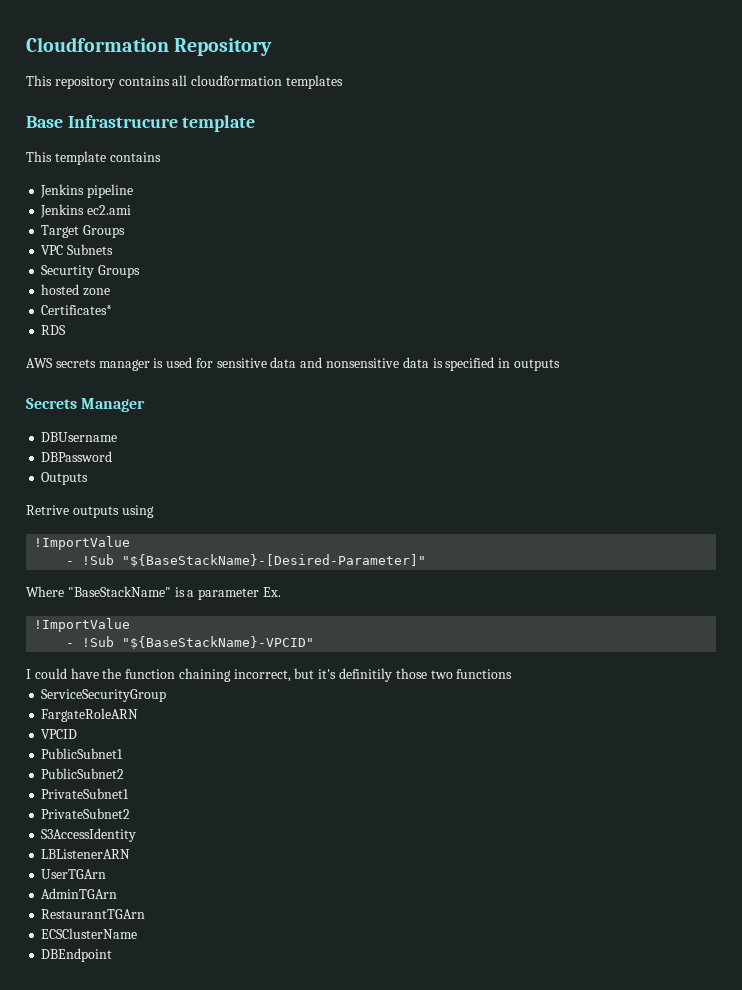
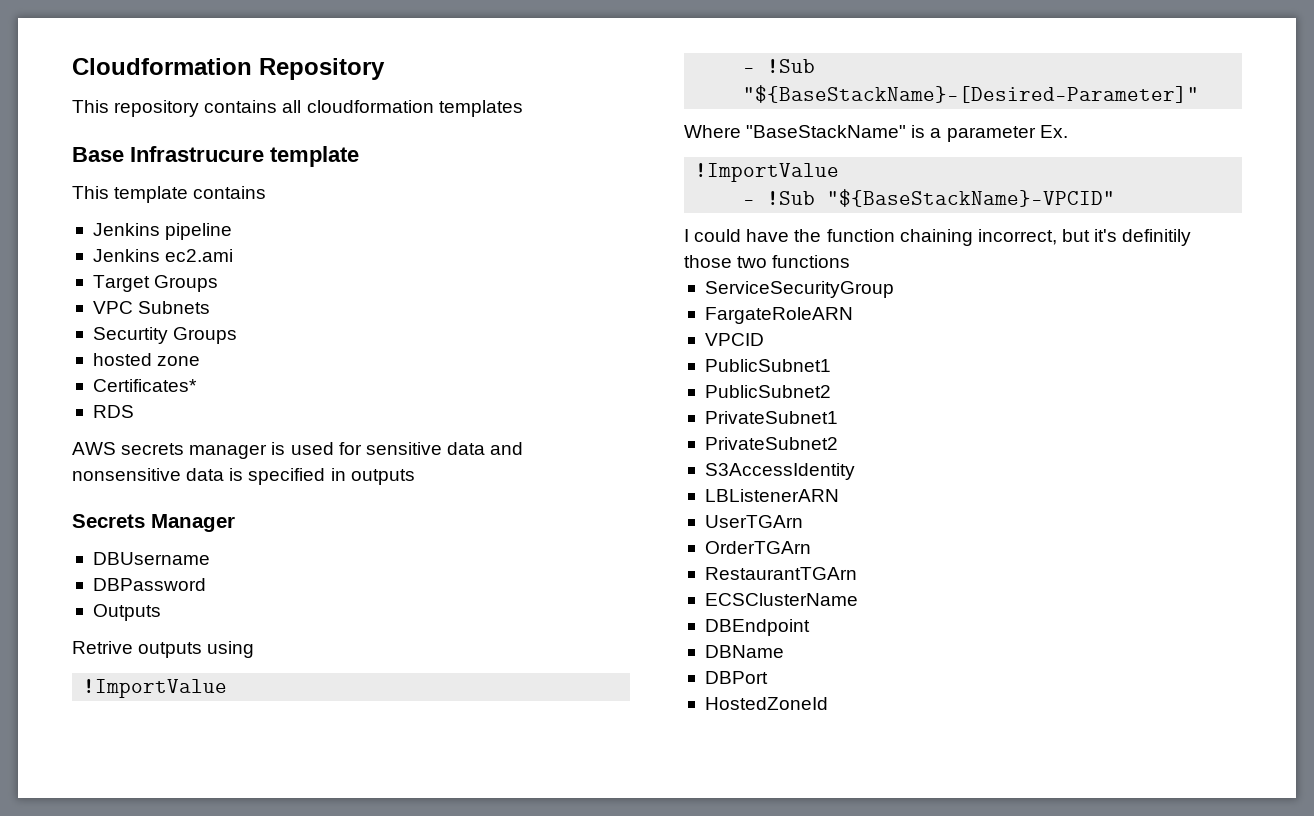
[41,888,118,899] AdminTGArn -> [704,541,811,554] OrderTGArn
(113, 955) none -> [704,645,784,658] [704,671,768,684] [704,697,828,710] // DBName // DBPort // HostedZoneId

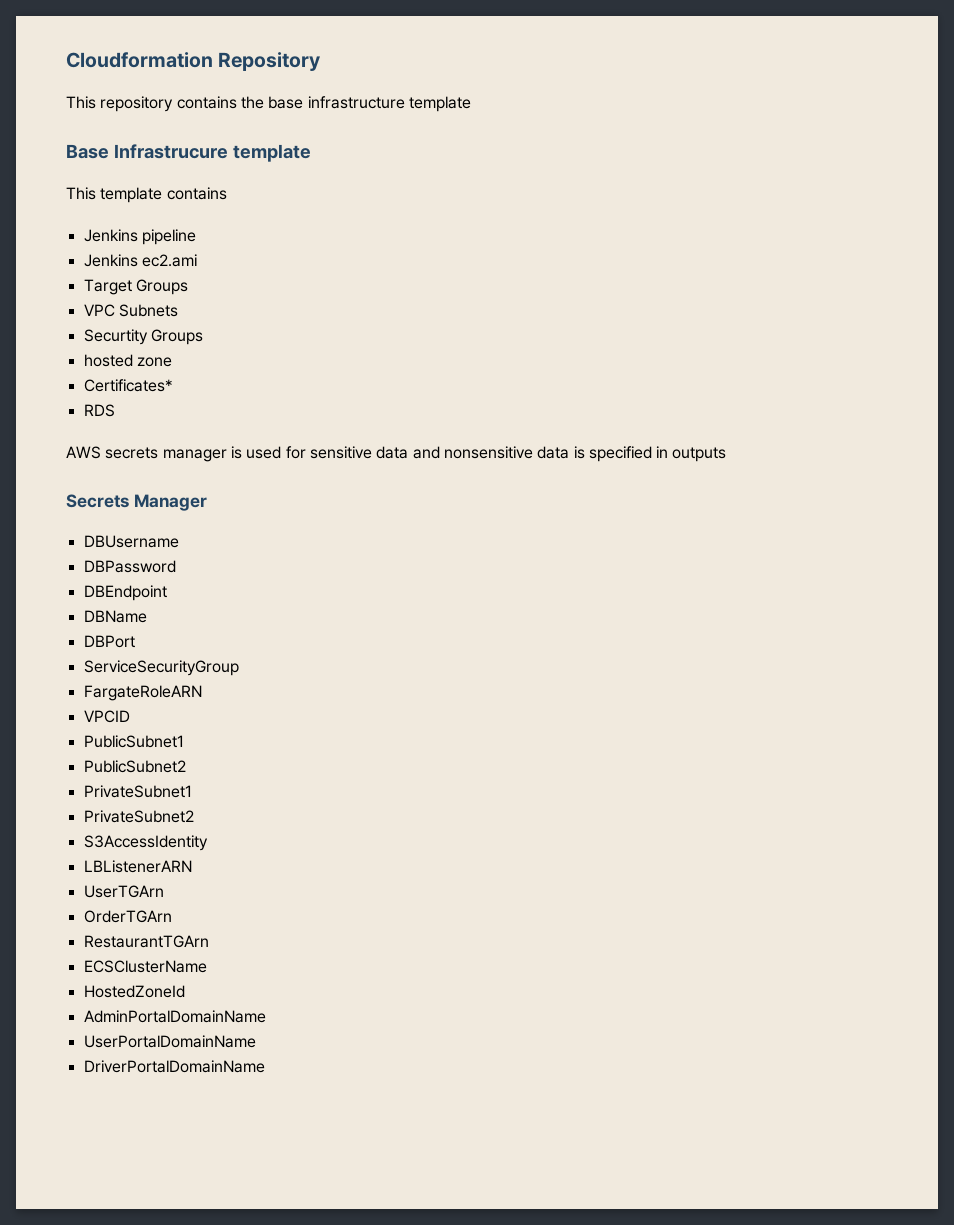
[282,100,523,117] all cloudformation templates -> [240,96,471,112] the base infrastructure template
[92,604,161,621] [72,641,255,658] [83,679,228,698] [743,59,816,73] [743,85,1200,103] [684,125,1068,142] [695,163,840,182] [743,189,1116,207] [684,229,1192,246] [684,255,851,268] Outputs // Retrive outputs using // !ImportValue // - !Sub "${BaseStackName}-[Desired-Parameter]" // Where "BaseStackName" is a parameter Ex. // !ImportValue // - !Sub "${BaseStackName}-VPCID" // I could have the function chaining incorrect, but it's definitily those two functions -> [83,585,167,601] [83,610,147,623] [83,635,135,648] DBEndpoint // DBName // DBPort
[704,619,810,636] [704,645,784,658] [704,671,768,684] [704,697,828,710] DBEndpoint // DBName // DBPort // HostedZoneId -> [83,985,185,998] [83,1010,266,1023] [83,1035,256,1048] [83,1060,265,1073] HostedZoneId // AdminPortalDomainName // UserPortalDomainName // DriverPortalDomainName

